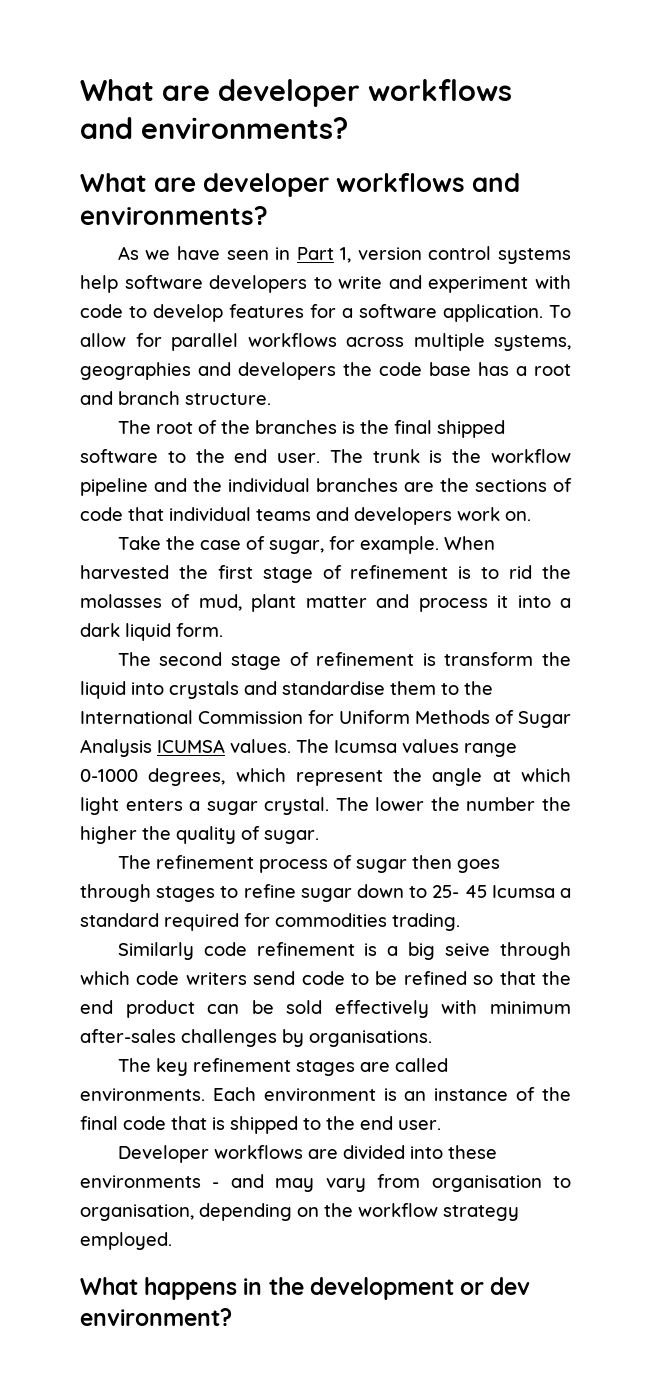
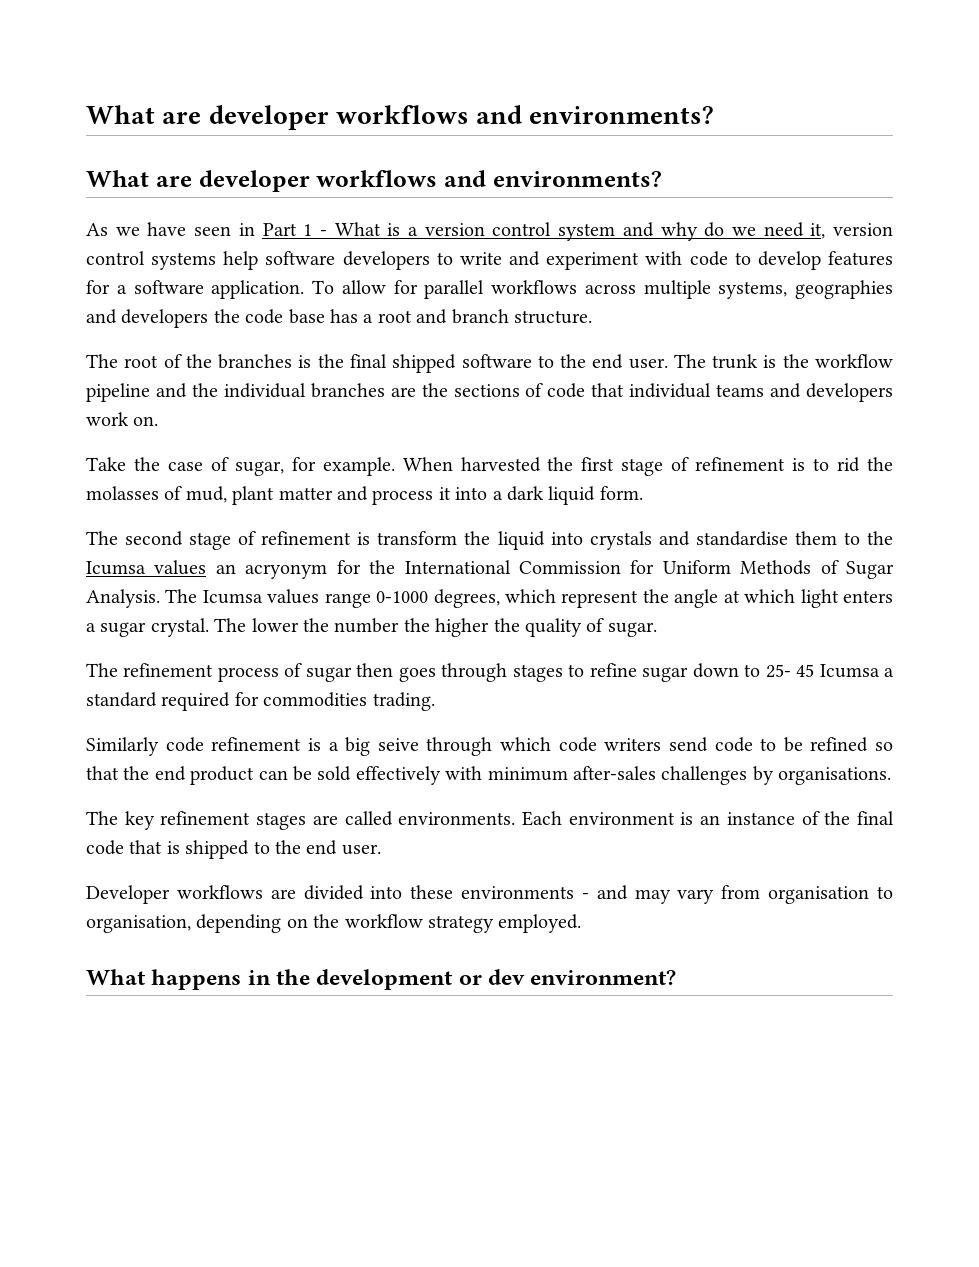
[340,247,352,263] 1, -> [303,222,826,241] 1 - What is a version control system and why do we need it,
(493, 688) none -> [86,560,396,579] Icumsa values an acryonym for the
[80,739,291,757] Analysis ICUMSA values. -> [86,589,160,608] Analysis.

